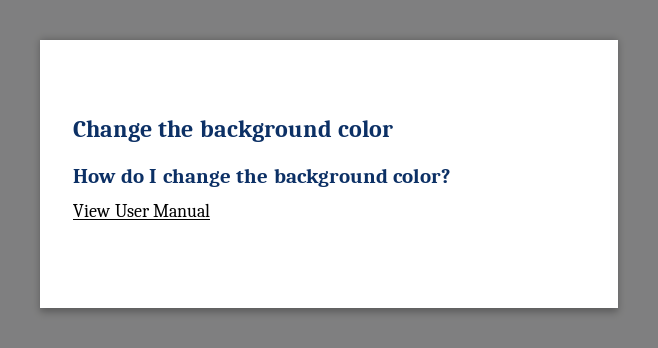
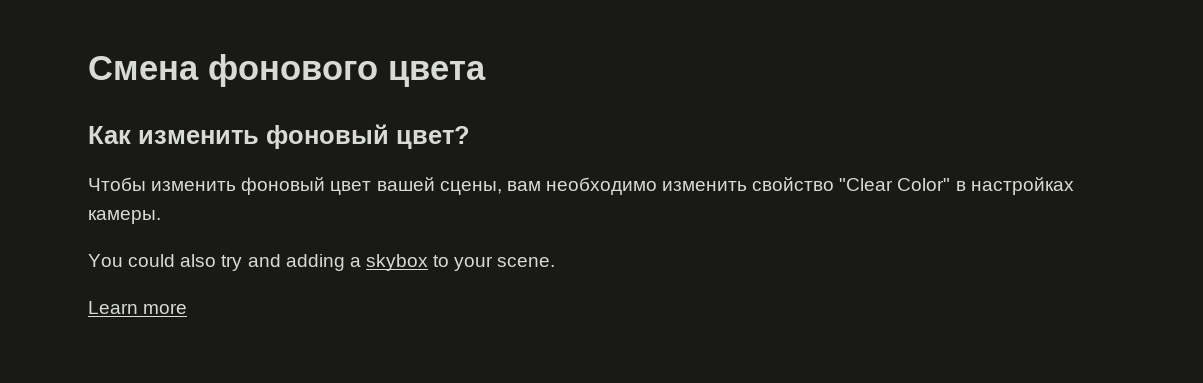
[73,120,394,142] [73,168,451,187] [73,203,211,217] Change the background color // How do I change the background color? // View User Manual -> [88,54,486,87] [88,124,470,149] [88,177,1074,195] [88,210,161,224] [88,254,556,271] [88,301,188,314] Смена фонового цвета // Как изменить фоновый цвет? // Чтобы изменить фоновый цвет вашей сцены, вам необходимо изменить свойство "Clear Color" в настройках камеры. // You could also try and adding a skybox to your scene. // Learn more

